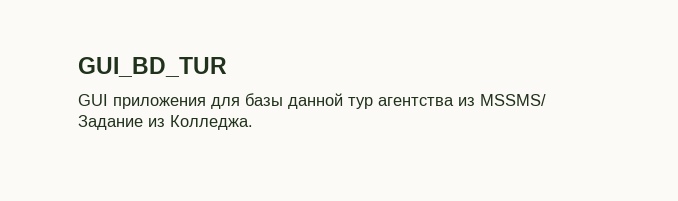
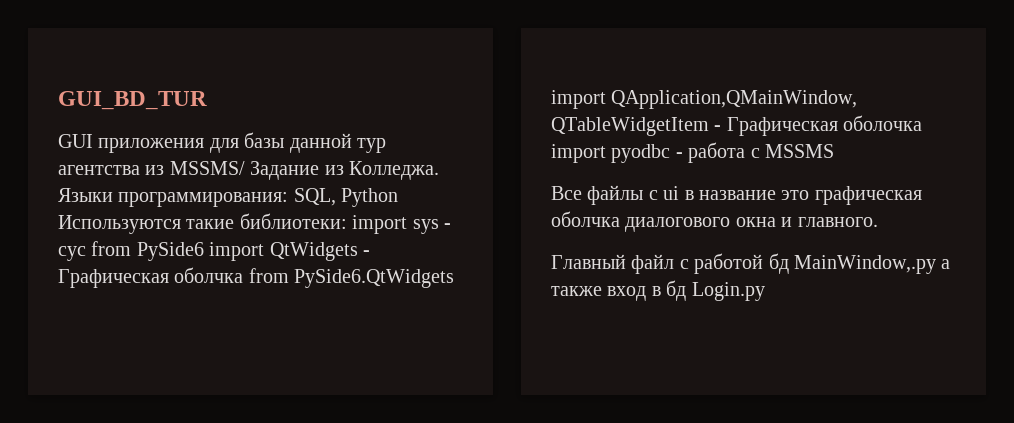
(253, 122) none -> [58,188,399,207] [58,213,451,234] [58,241,370,261] [58,267,455,288] [551,90,858,109] [551,115,923,136] [551,142,834,163] [551,185,922,205] [551,211,878,232] [551,253,951,274] [551,280,765,301] Языки программирования: SQL, Python Используются такие библиотеки: import sys - сус from PySide6 import QtWidgets - Графическая оболчка from PySide6.QtWidgets import QApplication,QMainWindow, QTableWidgetItem - Графическая оболочка import pyodbc - работа с MSSMS // Все файлы с ui в название это графическая оболчка диалогового окна и главного. // Главный файл с работой бд MainWindow,.py а также вход в бд Login.py

